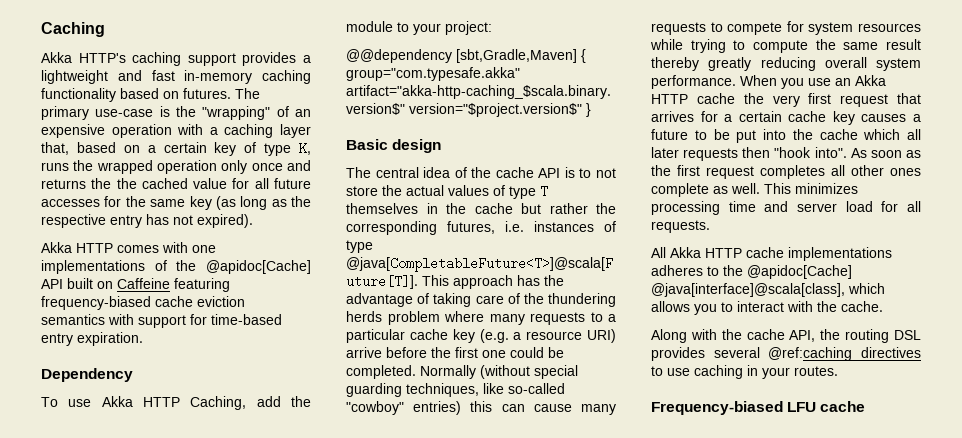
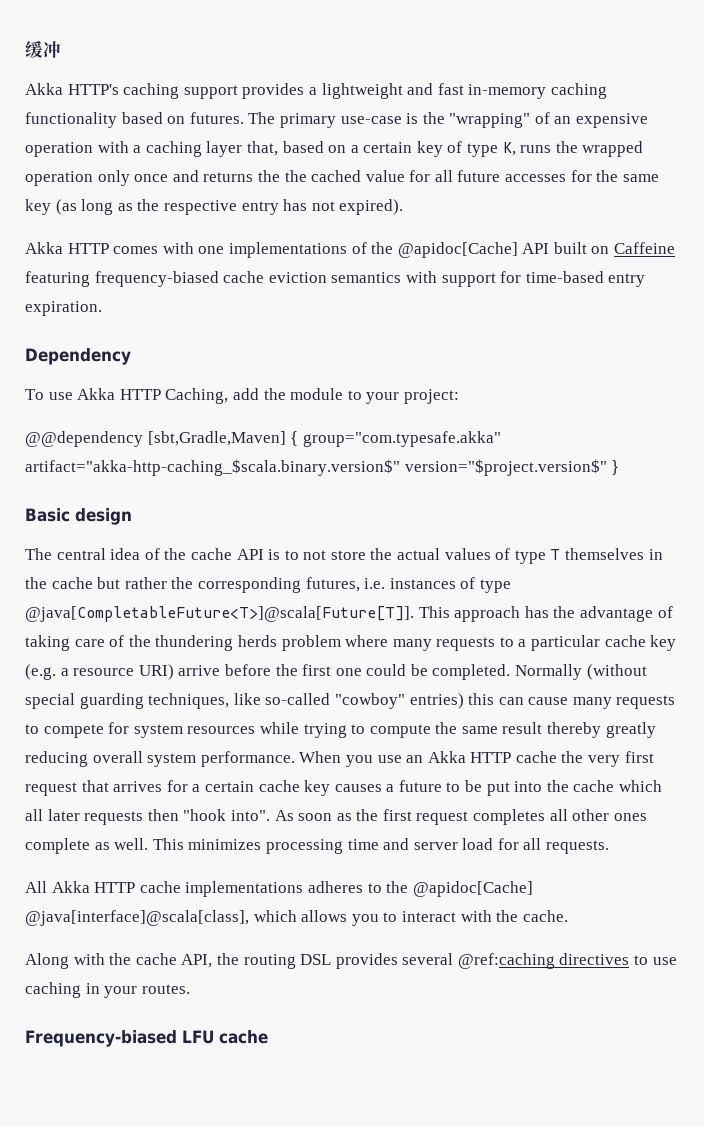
[41,22,105,37] Caching -> [25,41,61,58] 缓冲

